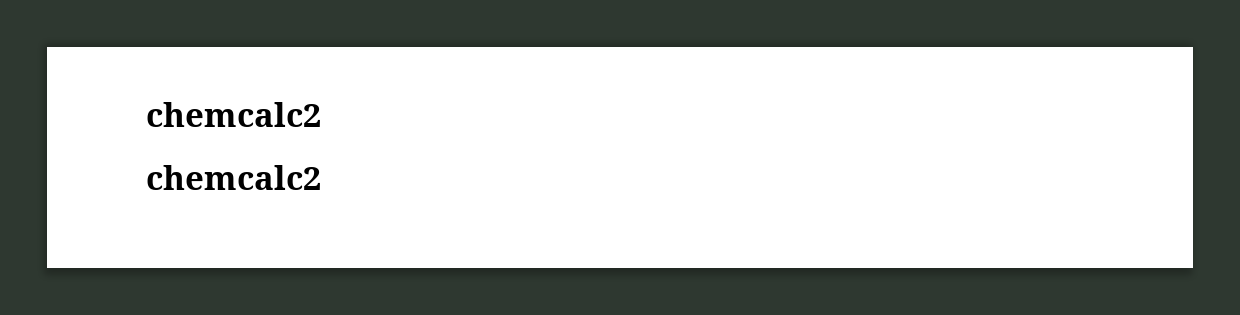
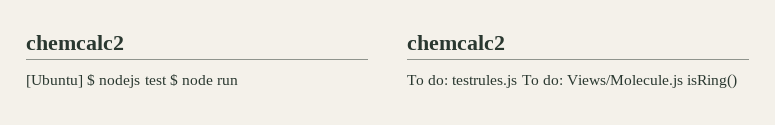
[146,102,321,127] [146,165,321,190] chemcalc2 // chemcalc2 -> [26,35,124,50] [26,74,239,88] [407,35,505,50] [407,74,738,89] chemcalc2 // [Ubuntu] $ nodejs test $ node run // chemcalc2 // To do: testrules.js To do: Views/Molecule.js isRing()

